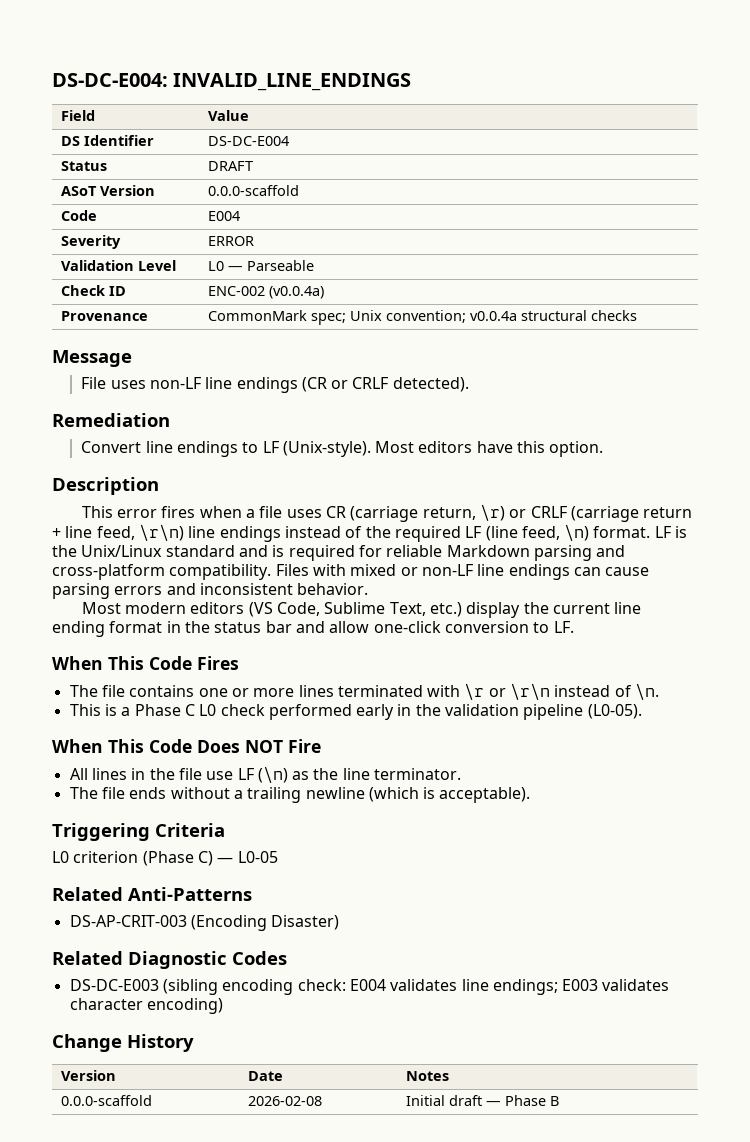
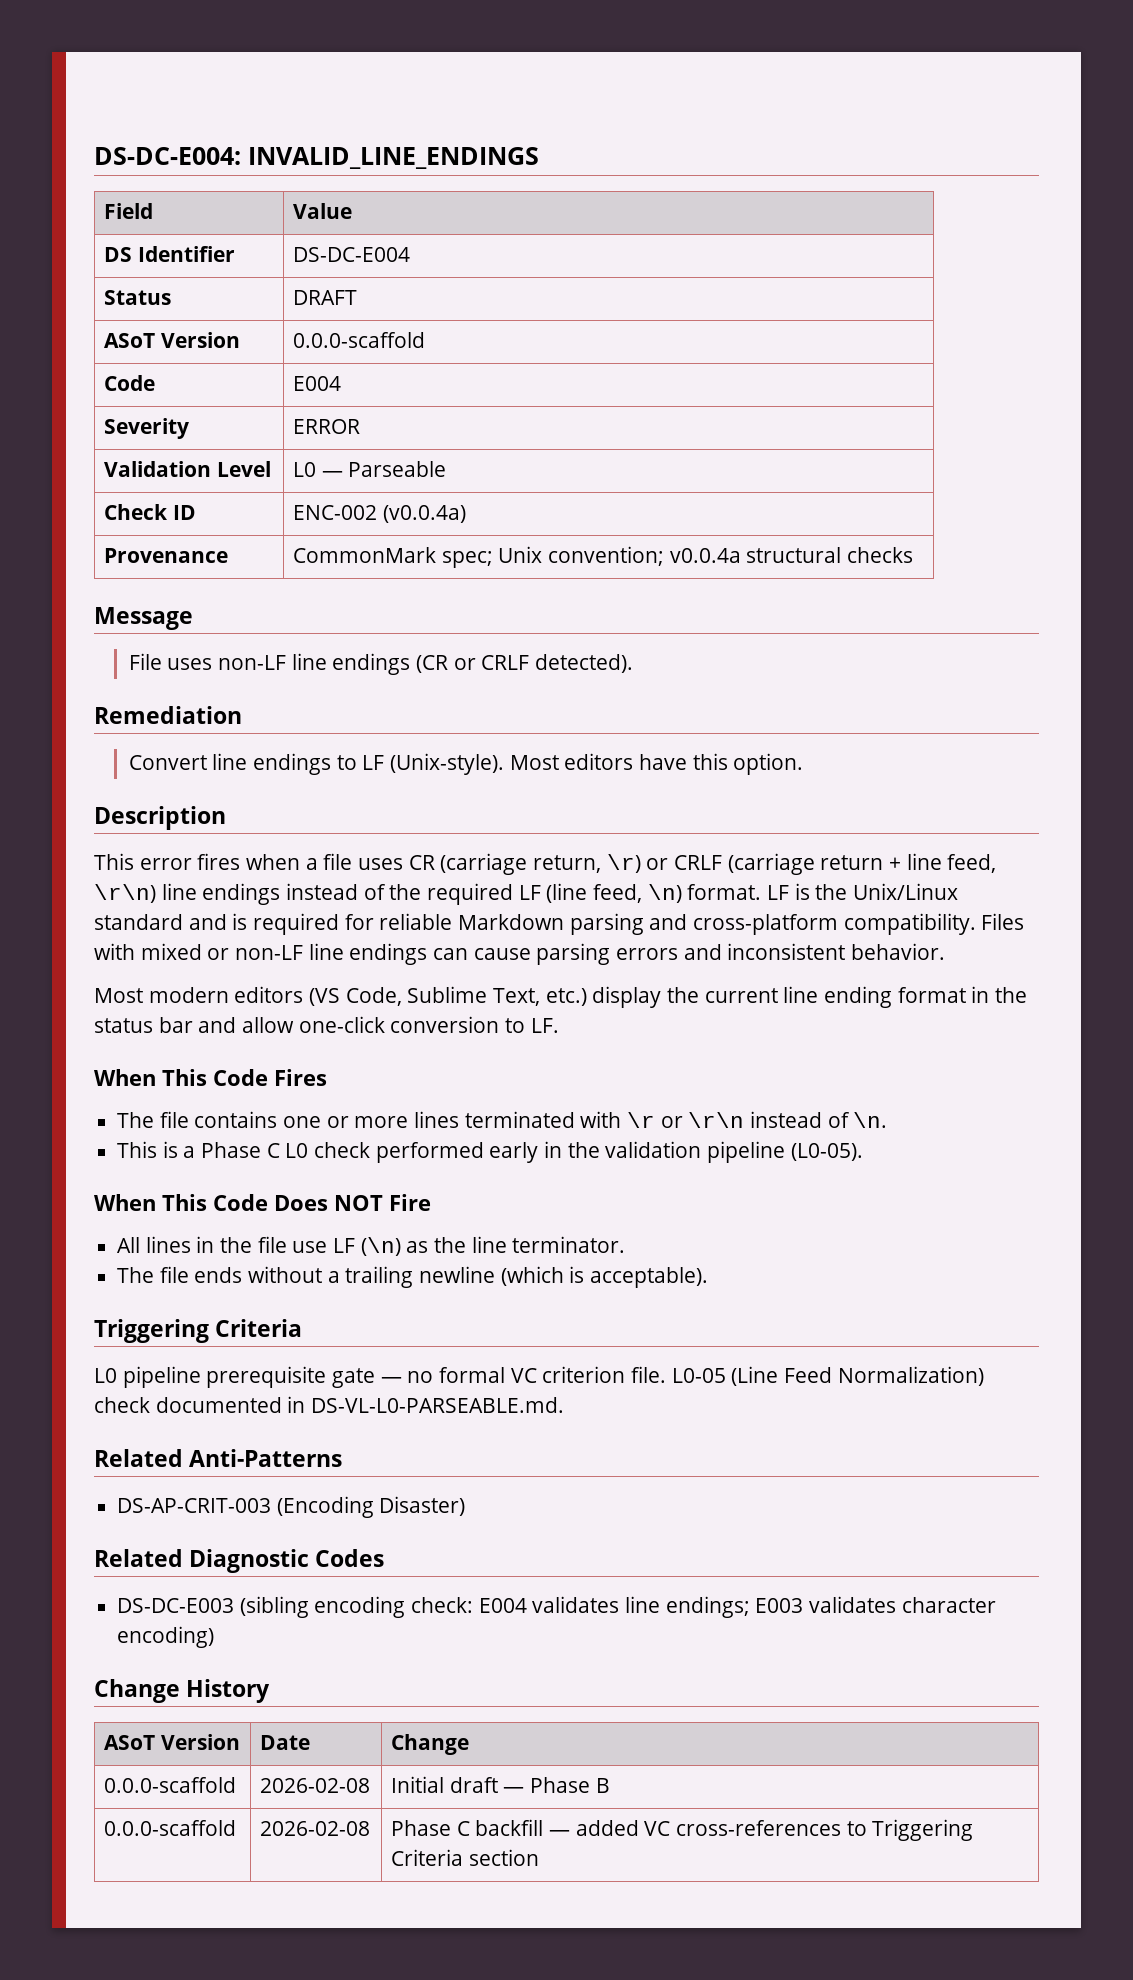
[73,851,278,866] criterion (Phase C) — L0-05 -> [122,1366,984,1388] [94,1396,565,1413] pipeline prerequisite gate — no formal VC criterion file. L0-05 (Line Feed Normalization) check documented in DS-VL-L0-PARSEABLE.md.
(194, 1043) none -> [103,1735,155,1750] ASoT
[406,1071,450,1081] Notes -> [390,1734,469,1755] Change
(560, 1101) none -> [103,1820,236,1836] [259,1821,370,1836] [390,1819,974,1841] [390,1849,539,1866] // 0.0.0-scaffold | 2026-02-08 | Phase C backfill — added VC cross-references to Triggering Criteria section

